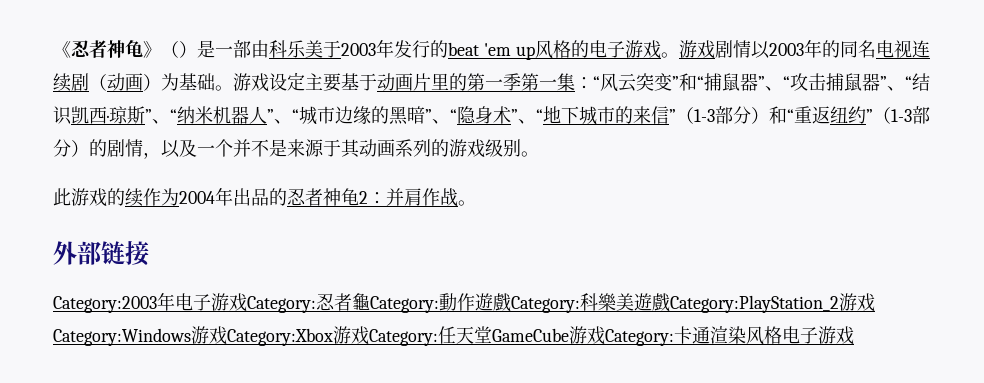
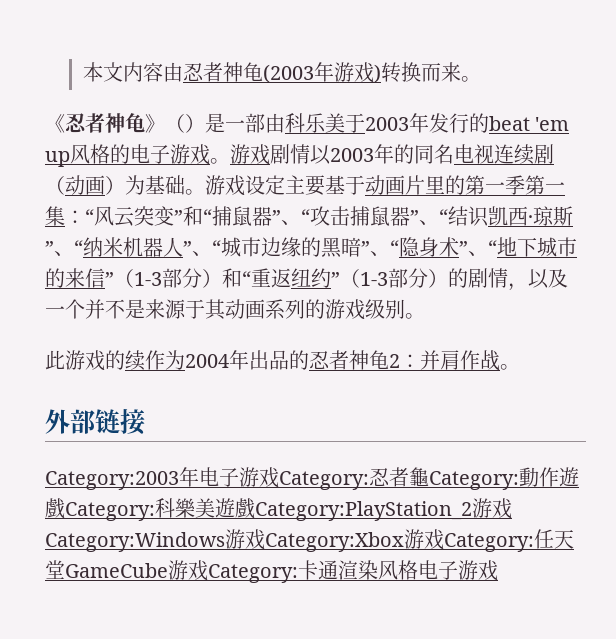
(53, 49) none -> [83,62,482,83] 本文内容由忍者神龟(2003年游戏)转换而来。 //

